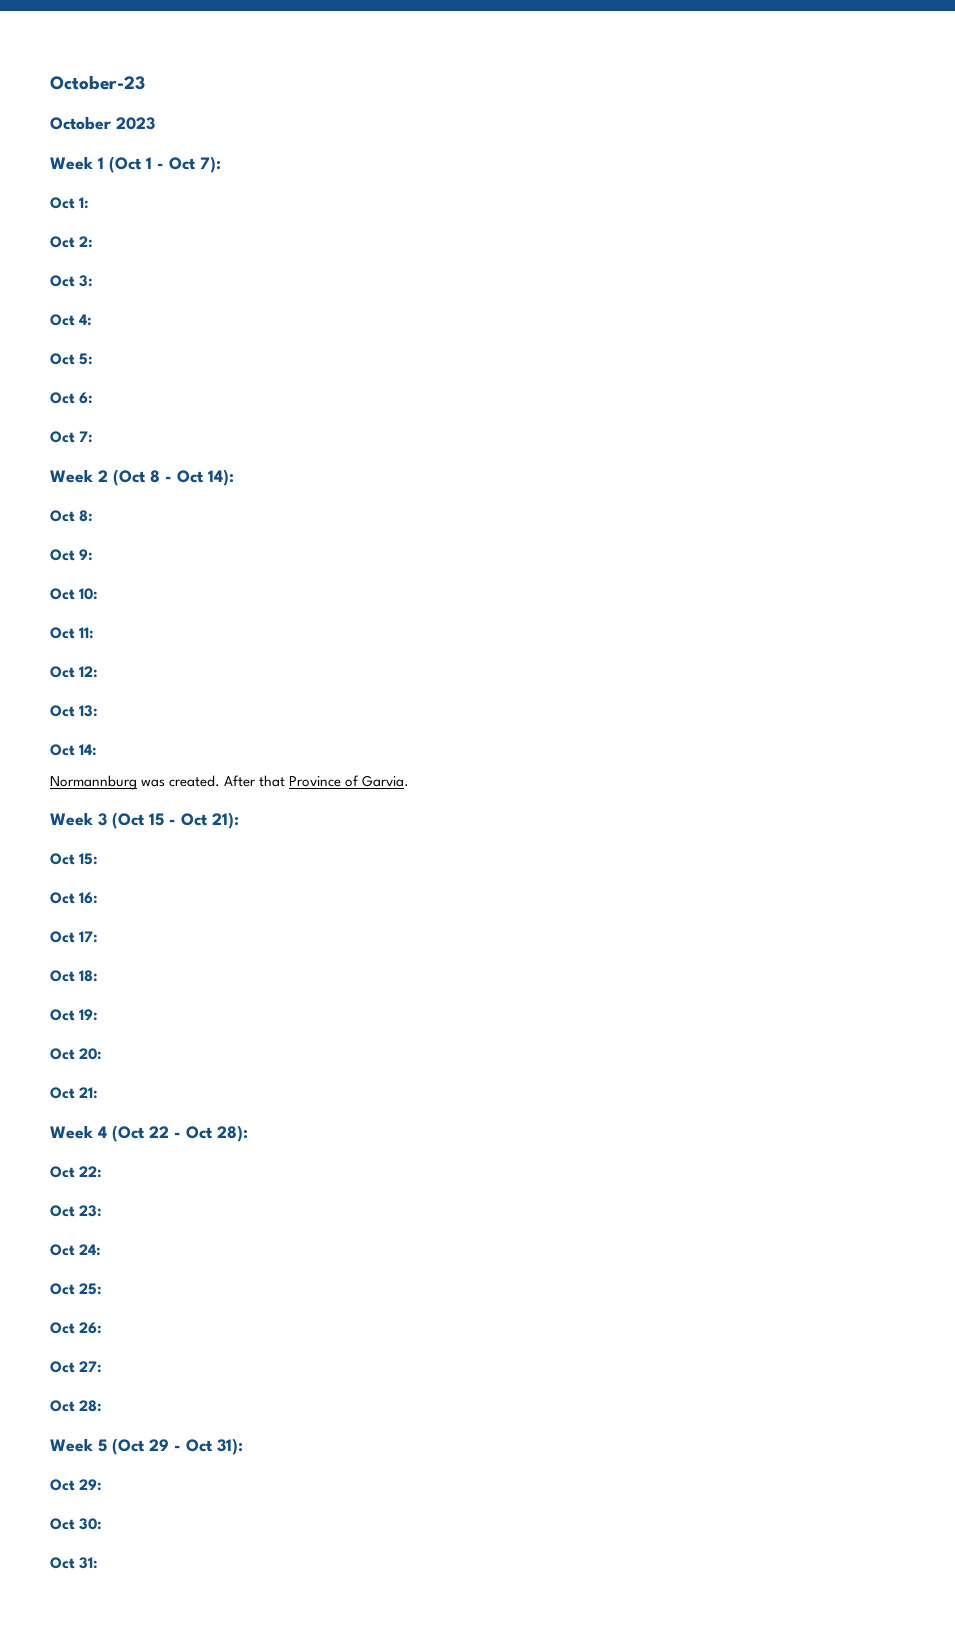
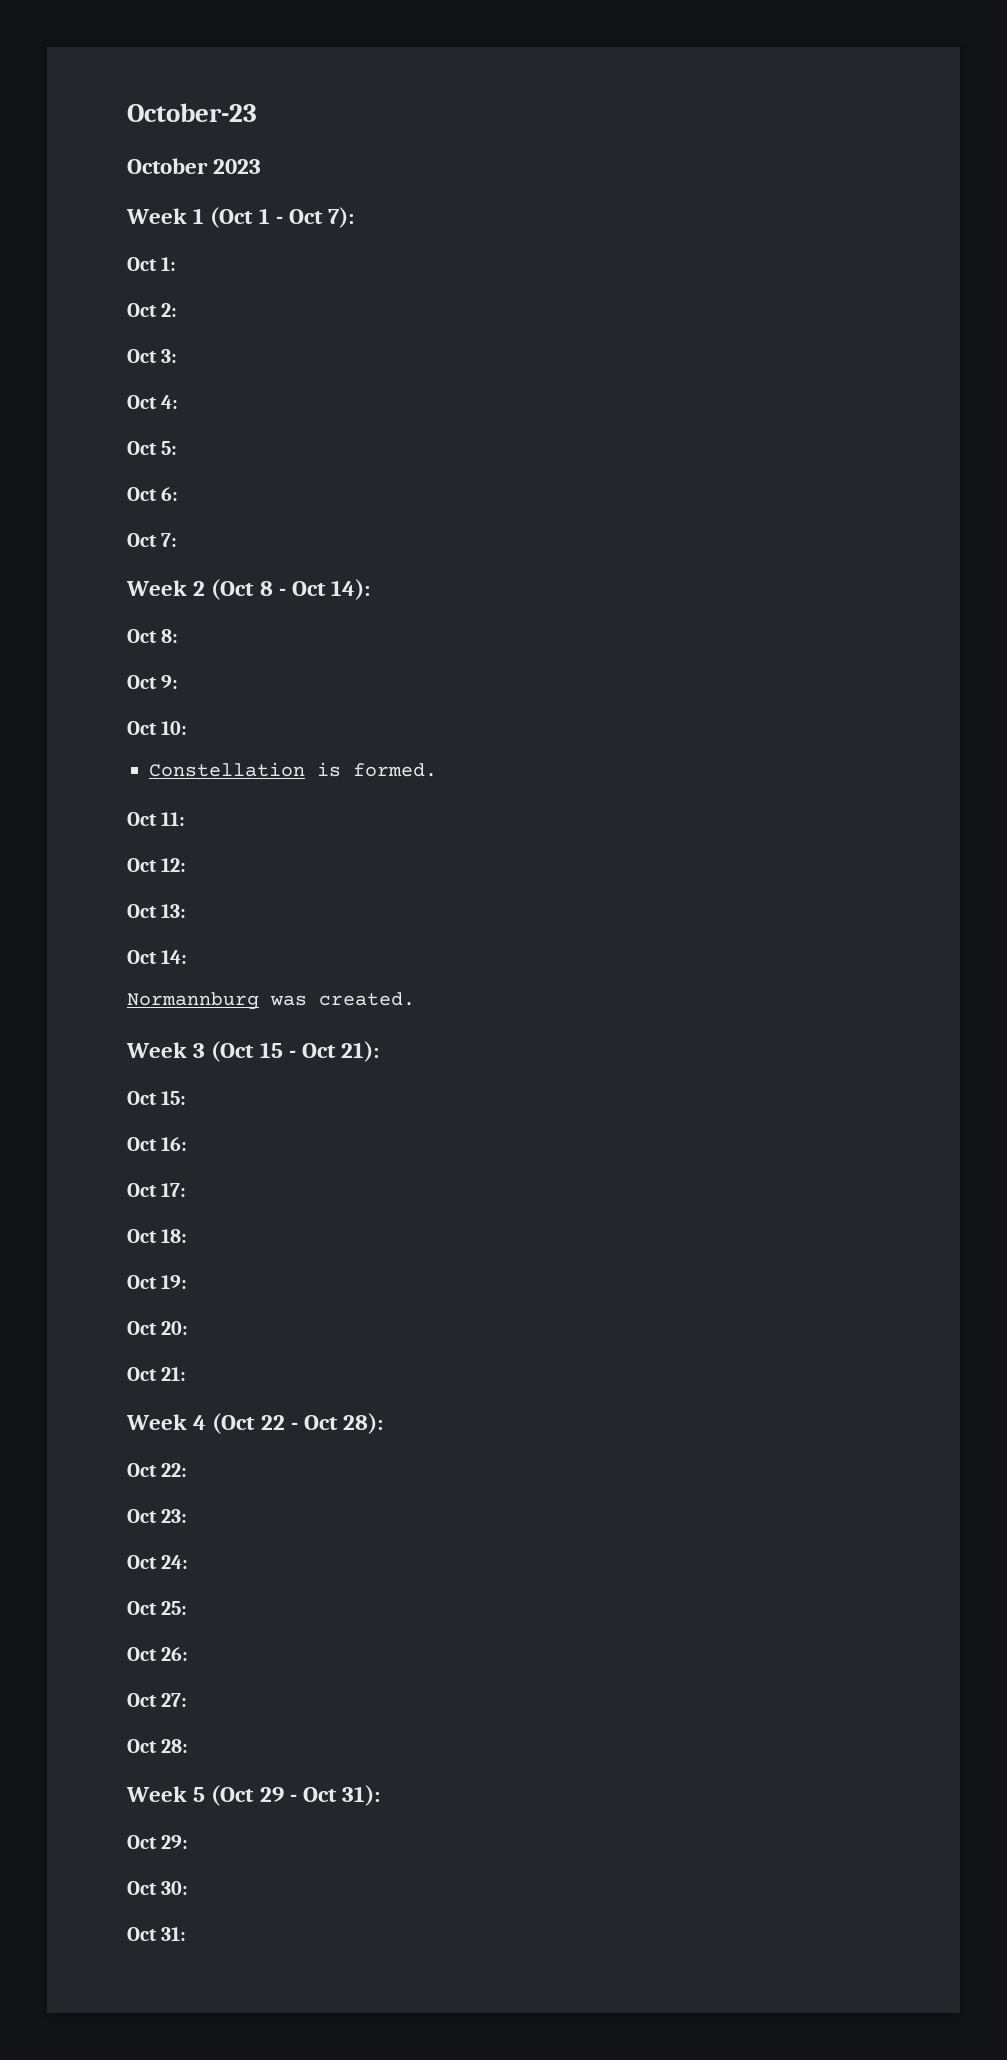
(99, 594) none -> [149,762,437,777] // Constellation is formed.
[224,775,410,787] After that Province of Garvia. -> (415, 999) none

